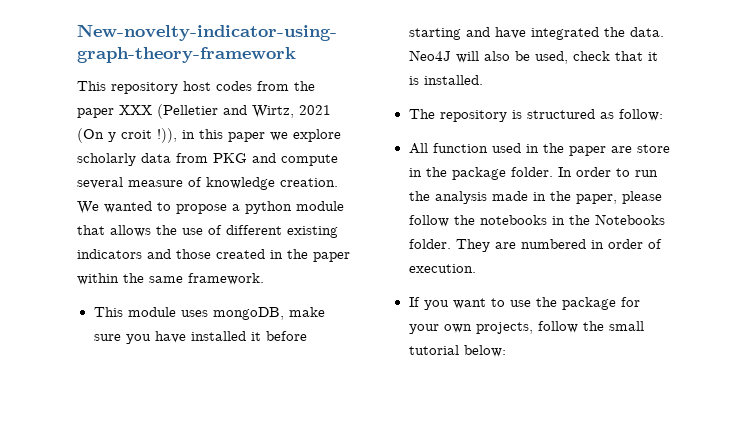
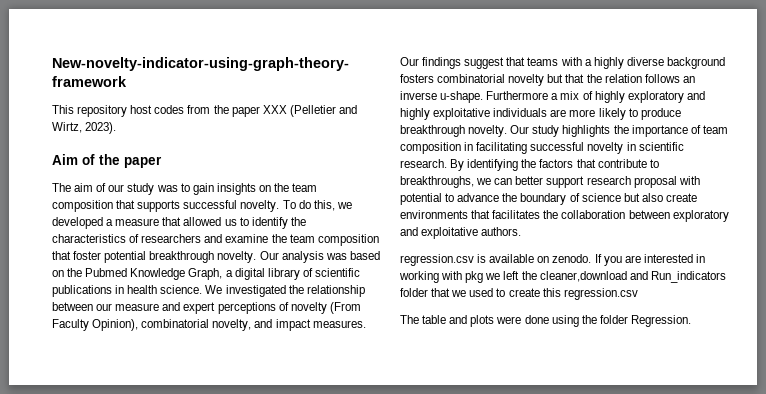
[299,105,331,115] [77,128,341,143] [77,153,338,166] [77,177,338,190] [77,201,344,214] [77,225,338,238] [77,249,350,262] [77,273,264,285] [93,307,325,320] [93,331,307,344] [408,27,664,40] [408,50,658,64] [408,75,483,85] [408,109,663,122] [408,143,670,156] [408,167,658,180] [408,191,662,204] [408,214,665,227] [408,239,662,252] [408,264,476,273] [408,297,640,310] [408,321,644,334] [408,345,506,357] 2021 (On y croit !)), in this paper we explore scholarly data from PKG and compute several measure of knowledge creation. We wanted to propose a python module that allows the use of different existing indicators and those created in the paper within the same framework. // This module uses mongoDB, make sure you have installed it before starting and have integrated the data. Neo4J will also be used, check that it is installed. // The repository is structured as follow: // All function used in the paper are store in the package folder. In order to run the analysis made in the paper, please follow the notebooks in the Notebooks folder. They are numbered in order of execution. // If you want to use the package for your own projects, follow the small tutorial below: -> [85,122,117,134] [52,154,162,168] [52,183,318,195] [52,200,352,212] [52,217,306,229] [52,234,379,246] [52,251,380,263] [52,268,360,280] [52,285,365,297] [52,302,361,314] [52,319,366,331] [400,57,725,69] [400,74,695,86] [400,91,705,103] [400,108,681,120] [400,125,728,137] [400,142,684,154] [400,159,659,171] [400,176,700,188] [400,193,697,205] [400,210,729,222] [400,227,522,239] [400,254,705,266] [399,271,726,283] [400,288,638,300] [400,315,691,327] 2023). // Aim of the paper // The aim of our study was to gain insights on the team composition that supports successful novelty. To do this, we developed a measure that allowed us to identify the characteristics of researchers and examine the team composition that foster potential breakthrough novelty. Our analysis was based on the Pubmed Knowledge Graph, a digital library of scientific publications in health science. We investigated the relationship between our measure and expert perceptions of novelty (From Faculty Opinion), combinatorial novelty, and impact measures. Our findings suggest that teams with a highly diverse background fosters combinatorial novelty but that the relation follows an inverse u-shape. Furthermore a mix of highly exploratory and highly exploitative individuals are more likely to produce breakthrough novelty. Our study highlights the importance of team composition in facilitating successful novelty in scientific research. By identifying the factors that contribute to breakthroughs, we can better support research proposal with potential to advance the boundary of science but also create environments that facilitates the collaboration between exploratory and exploitative authors. // regression.csv is available on zenodo. If you are interested in working with pkg we left the cleaner,download and Run_indicators folder that we used to create this regression.csv // The table and plots were done using the folder Regression.

